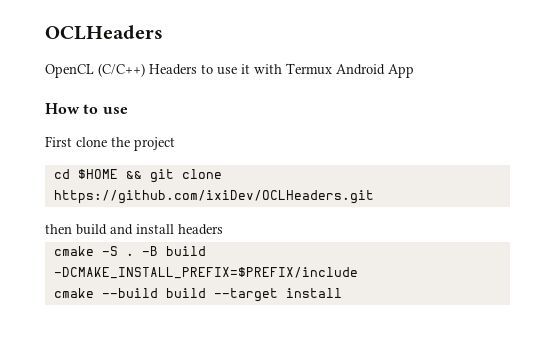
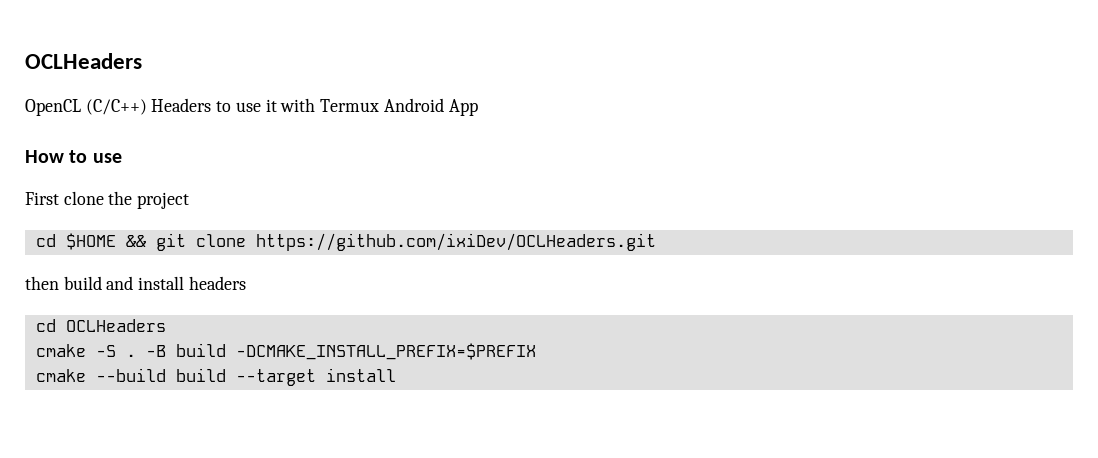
(223, 229) none -> [35,319,166,332] // cd OCLHeaders
[53,267,358,279] -DCMAKE_INSTALL_PREFIX=$PREFIX/include -> [235,343,536,360] -DCMAKE_INSTALL_PREFIX=$PREFIX

